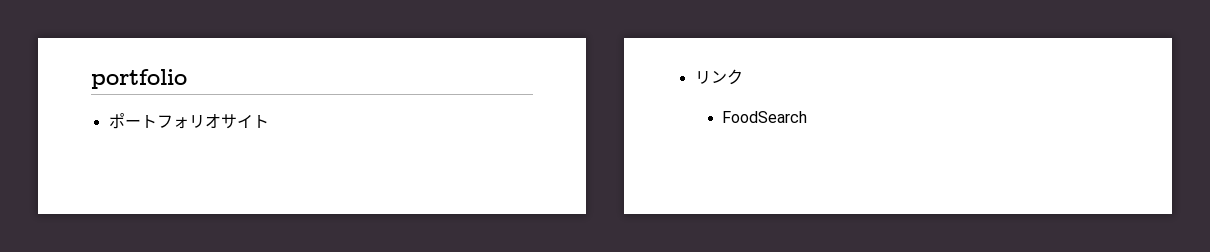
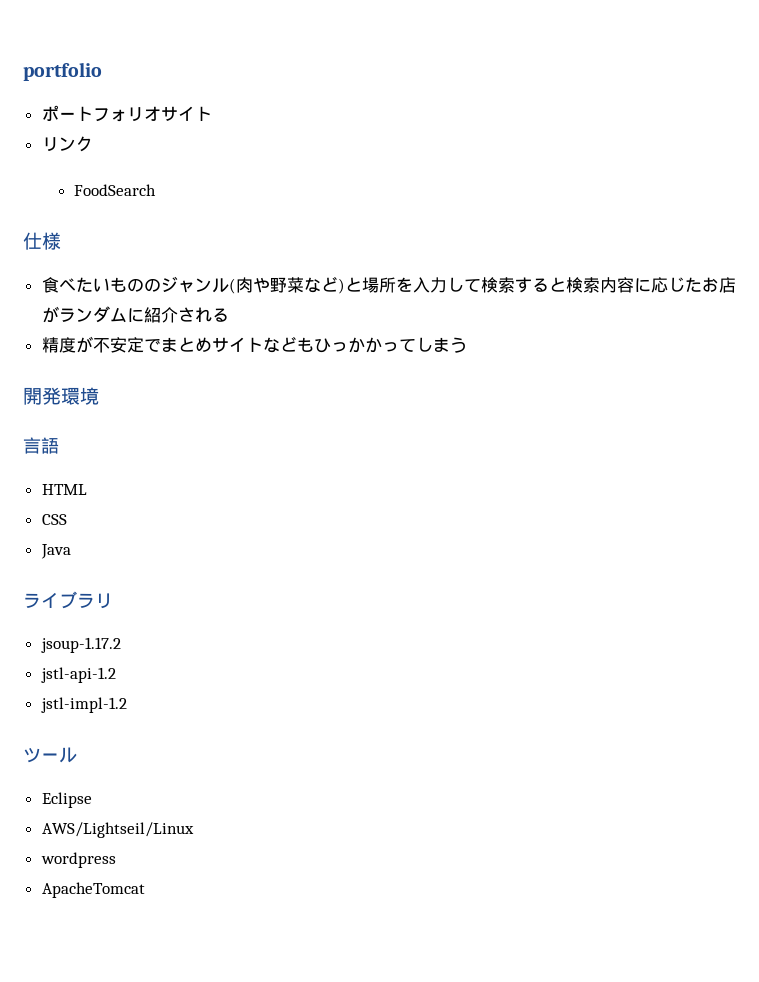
(807, 117) none -> [23,232,61,250] [41,276,736,294] [41,306,229,323] [41,336,467,353] [23,387,99,405] [23,437,59,454] [41,484,87,495] [41,514,67,525] [40,544,71,559] [23,591,113,609] [40,637,121,653] [40,667,116,683] [40,697,127,713] [23,747,77,763] [41,792,92,808] [41,822,194,838] [40,852,116,868] [41,882,145,898] // 仕様 // 食べたいもののジャンル(肉や野菜など)と場所を入力して検索すると検索内容に応じたお店がランダムに紹介される // 精度が不安定でまとめサイトなどもひっかかってしまう // 開発環境 // 言語 // HTML // CSS // Java // ライブラリ // jsoup-1.17.2 // jstl-api-1.2 // jstl-impl-1.2 // ツール // Eclipse // AWS/Lightseil/Linux // wordpress // ApacheTomcat

